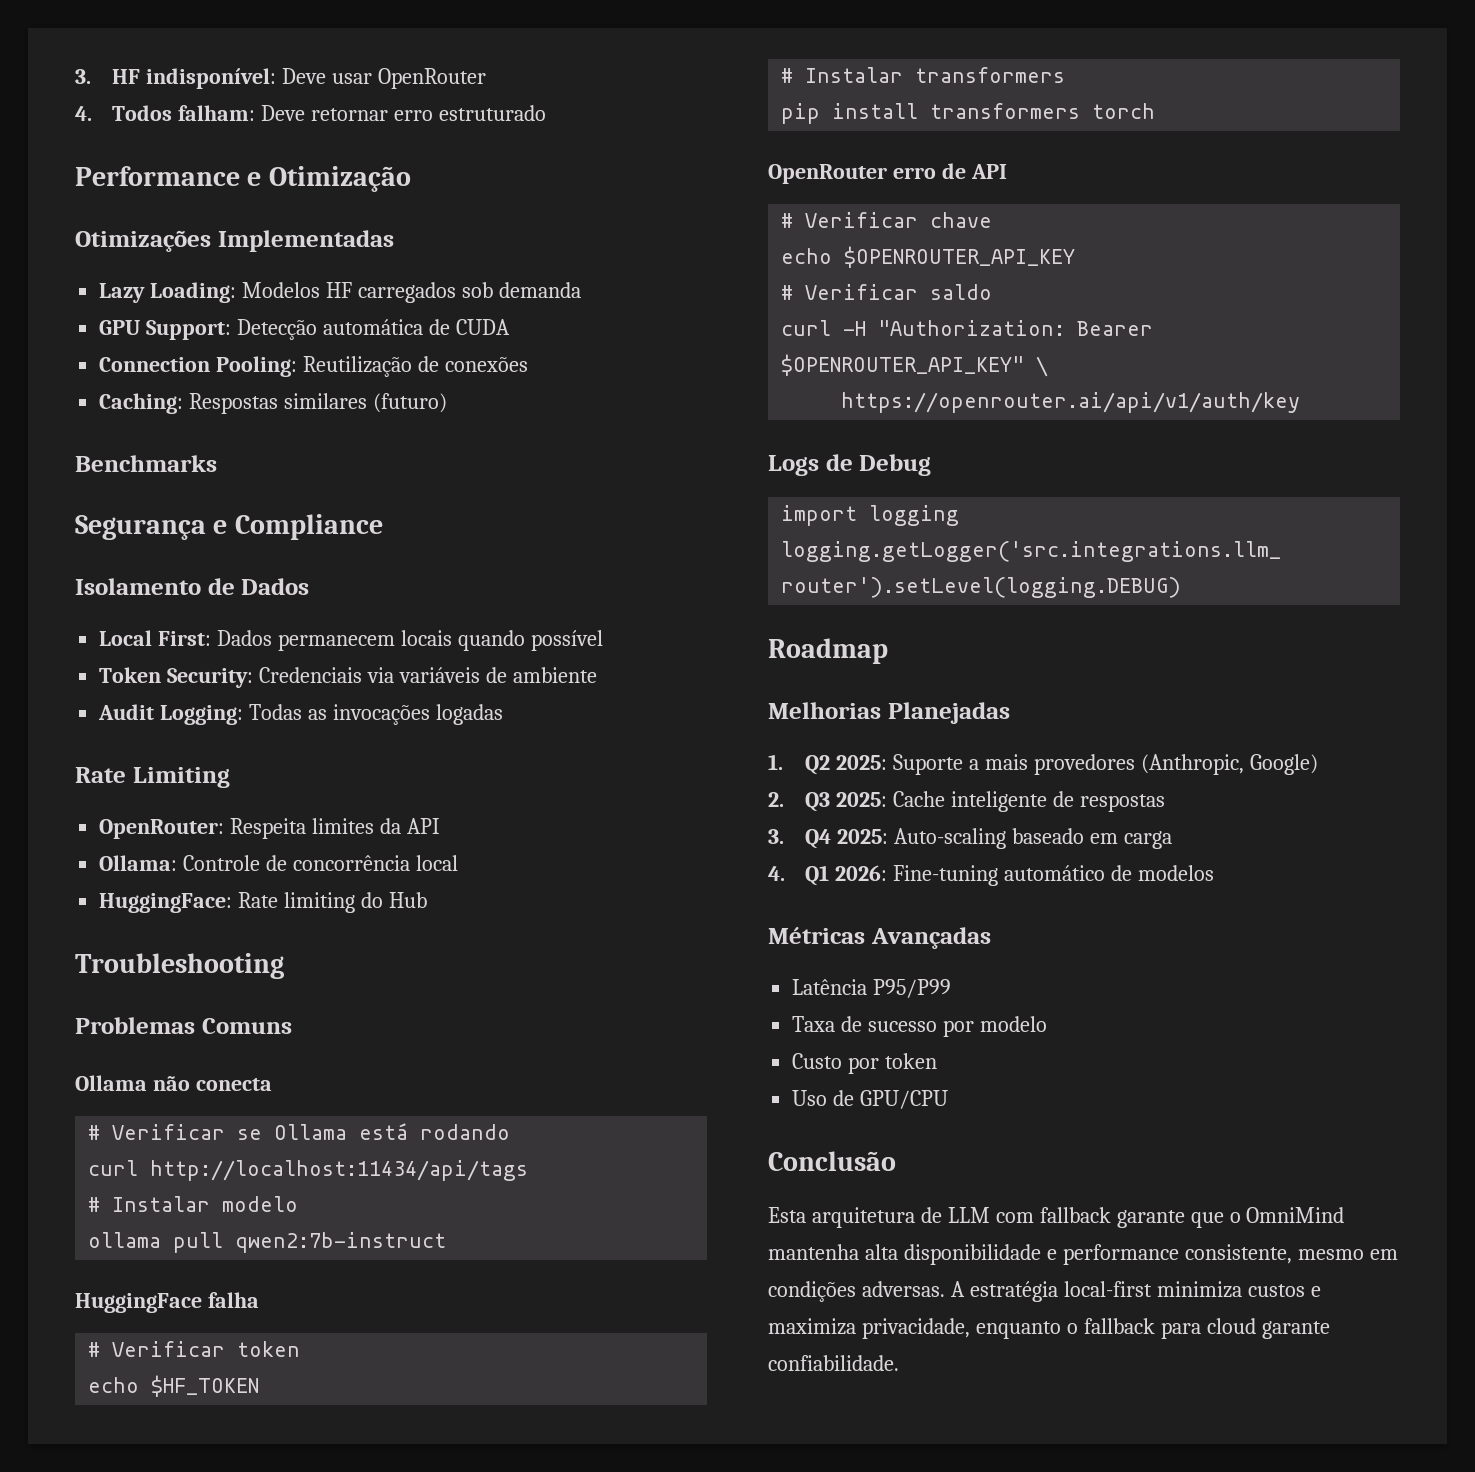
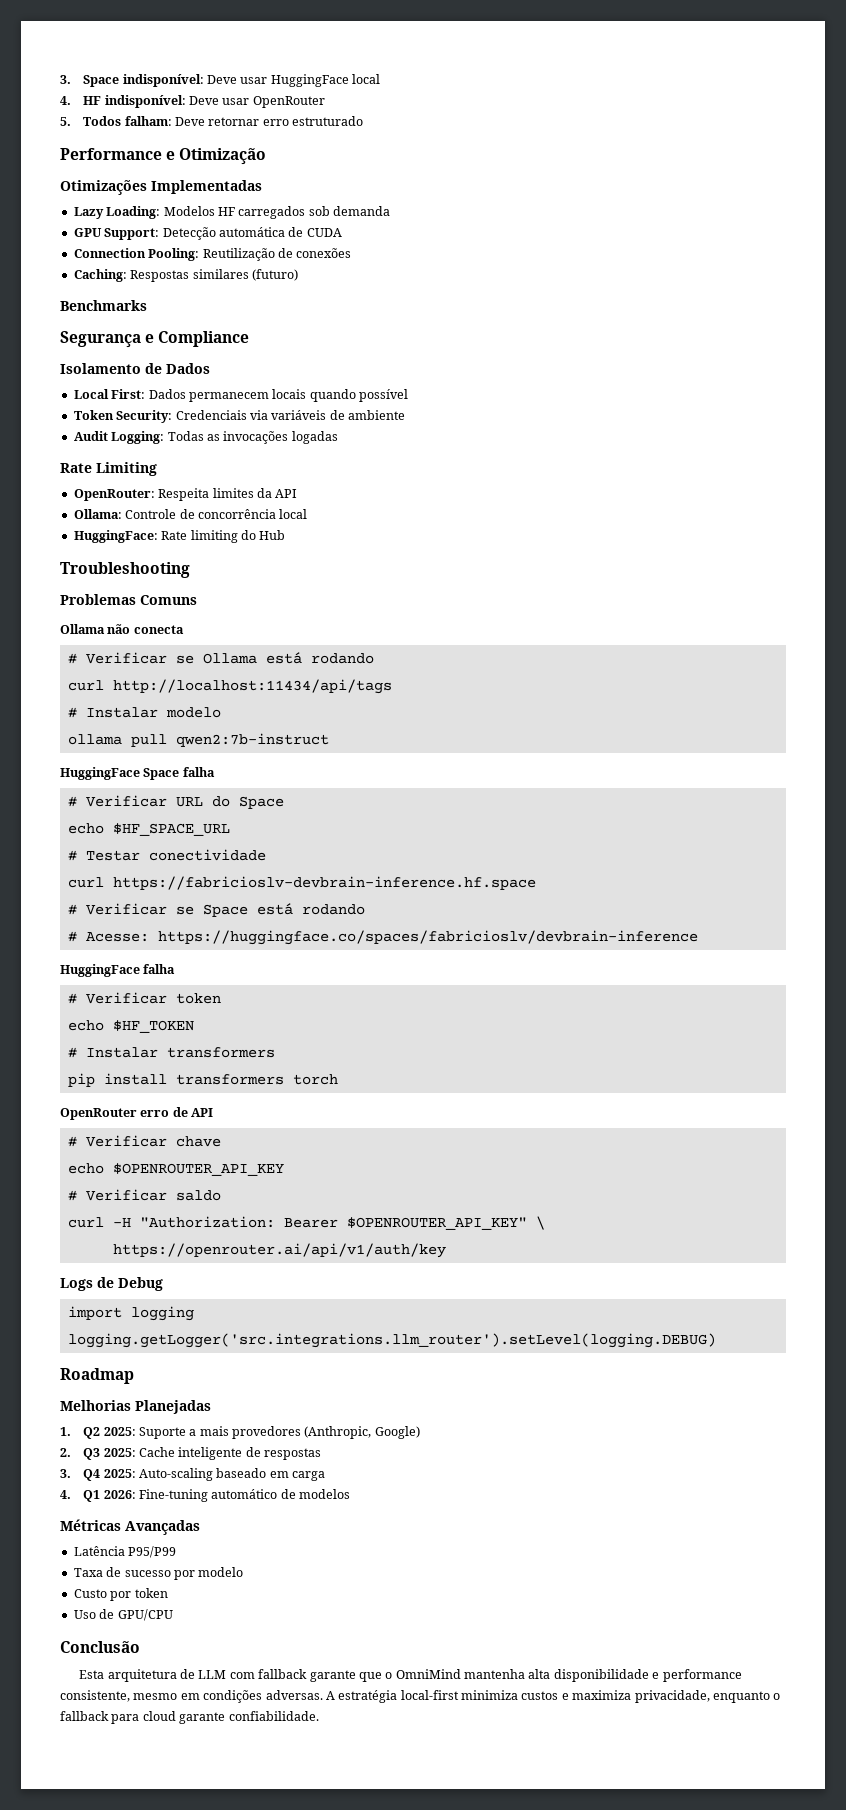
[75,69,91,84] 3. -> [60,74,381,87] [60,96,71,105] 3. Space indisponível: Deve usar HuggingFace local // 4.
[75,106,92,121] 4. -> [60,117,71,126] 5.
(447, 1242) none -> [60,767,215,780] [67,795,284,809] [67,823,230,836] [67,849,266,861] [67,876,536,890] [67,903,365,917] [67,930,698,945] // HuggingFace Space falha // # Verificar URL do Space // echo $HF_SPACE_URL // # Testar conectividade // curl https://fabricioslv-devbrain-inference.hf.space // # Verificar se Space está rodando // # Acesse: https://huggingface.co/spaces/fabricioslv/devbrain-inference

